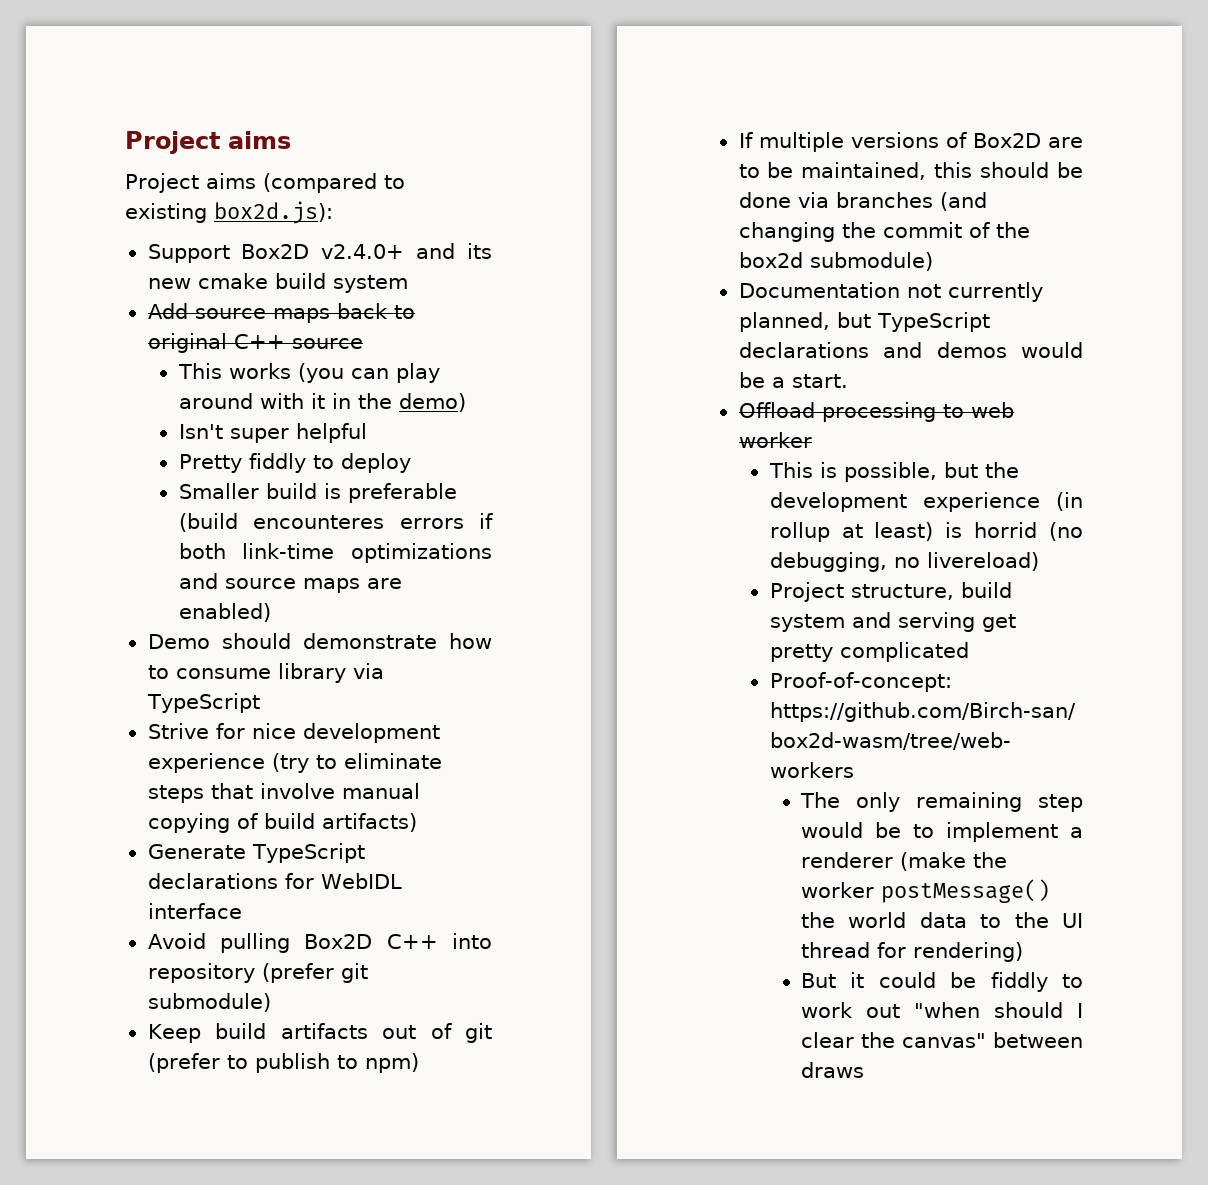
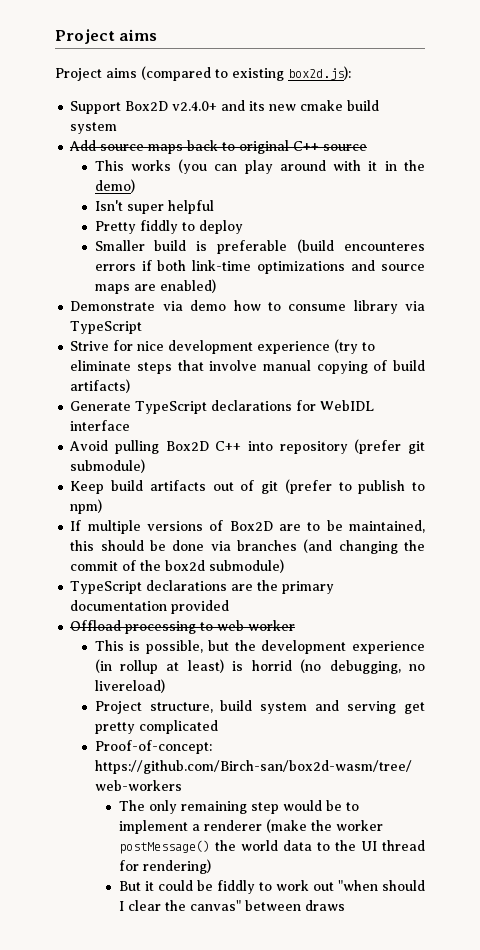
[147,633,437,649] Demo should demonstrate -> [70,300,227,311] Demonstrate via demo
[738,282,1043,302] [738,312,990,332] [738,342,1083,358] [738,372,848,388] Documentation not currently planned, but TypeScript declarations and demos would be a start. -> [70,580,335,594] [70,600,230,614] TypeScript declarations are the primary documentation provided

